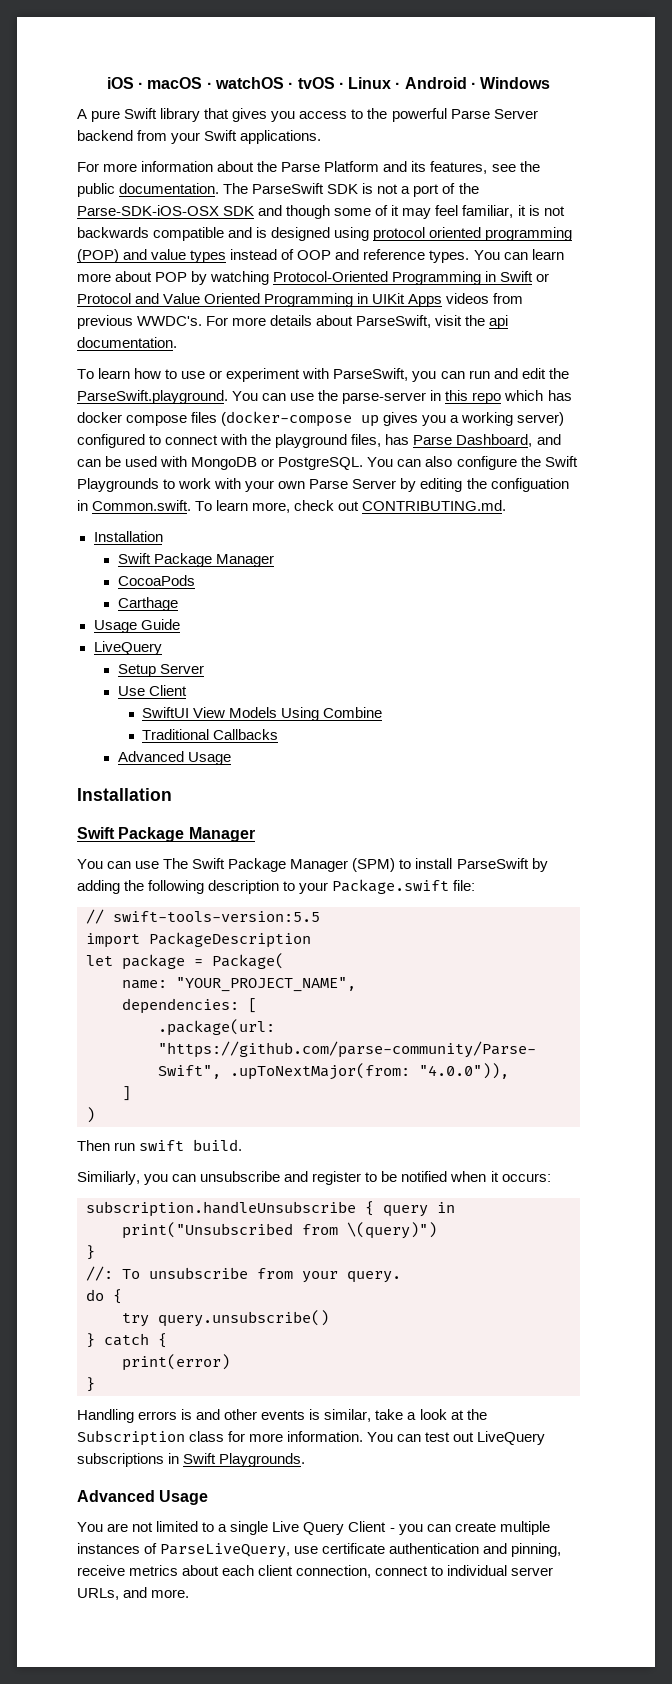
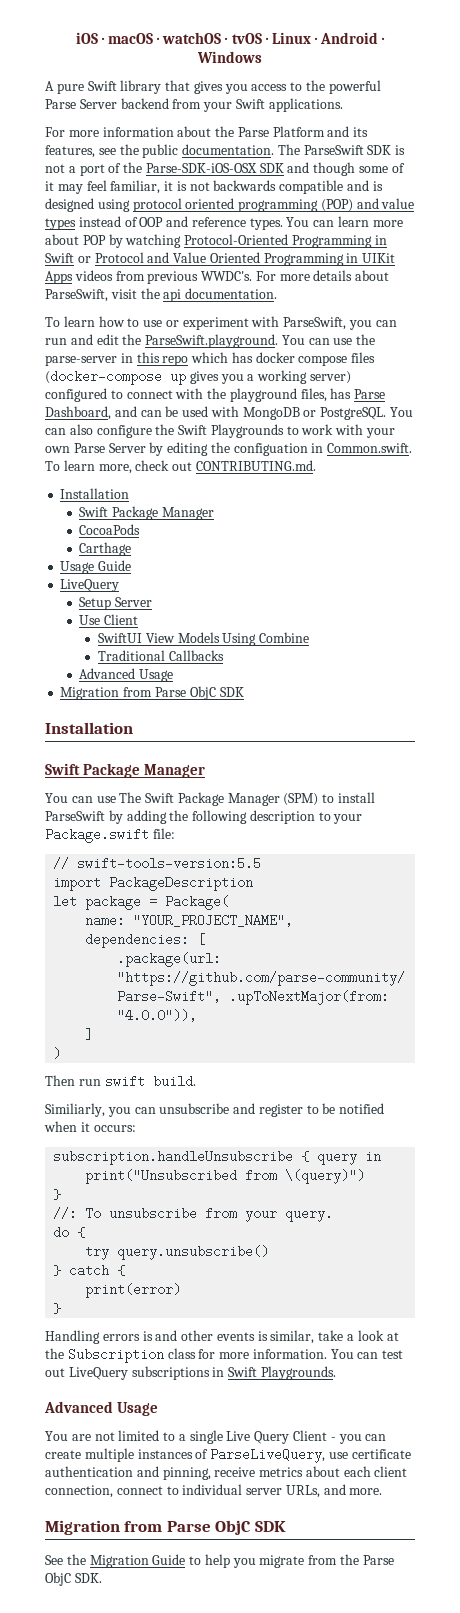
(231, 758) none -> [60,686,244,700] // Migration from Parse ObjC SDK
(190, 1593) none -> [45,1520,286,1535] [45,1554,394,1568] [45,1572,102,1586] // Migration from Parse ObjC SDK // See the Migration Guide to help you migrate from the Parse ObjC SDK.

